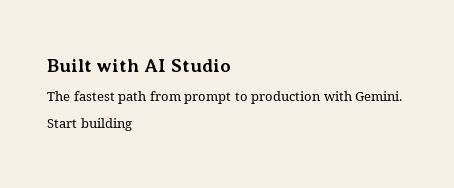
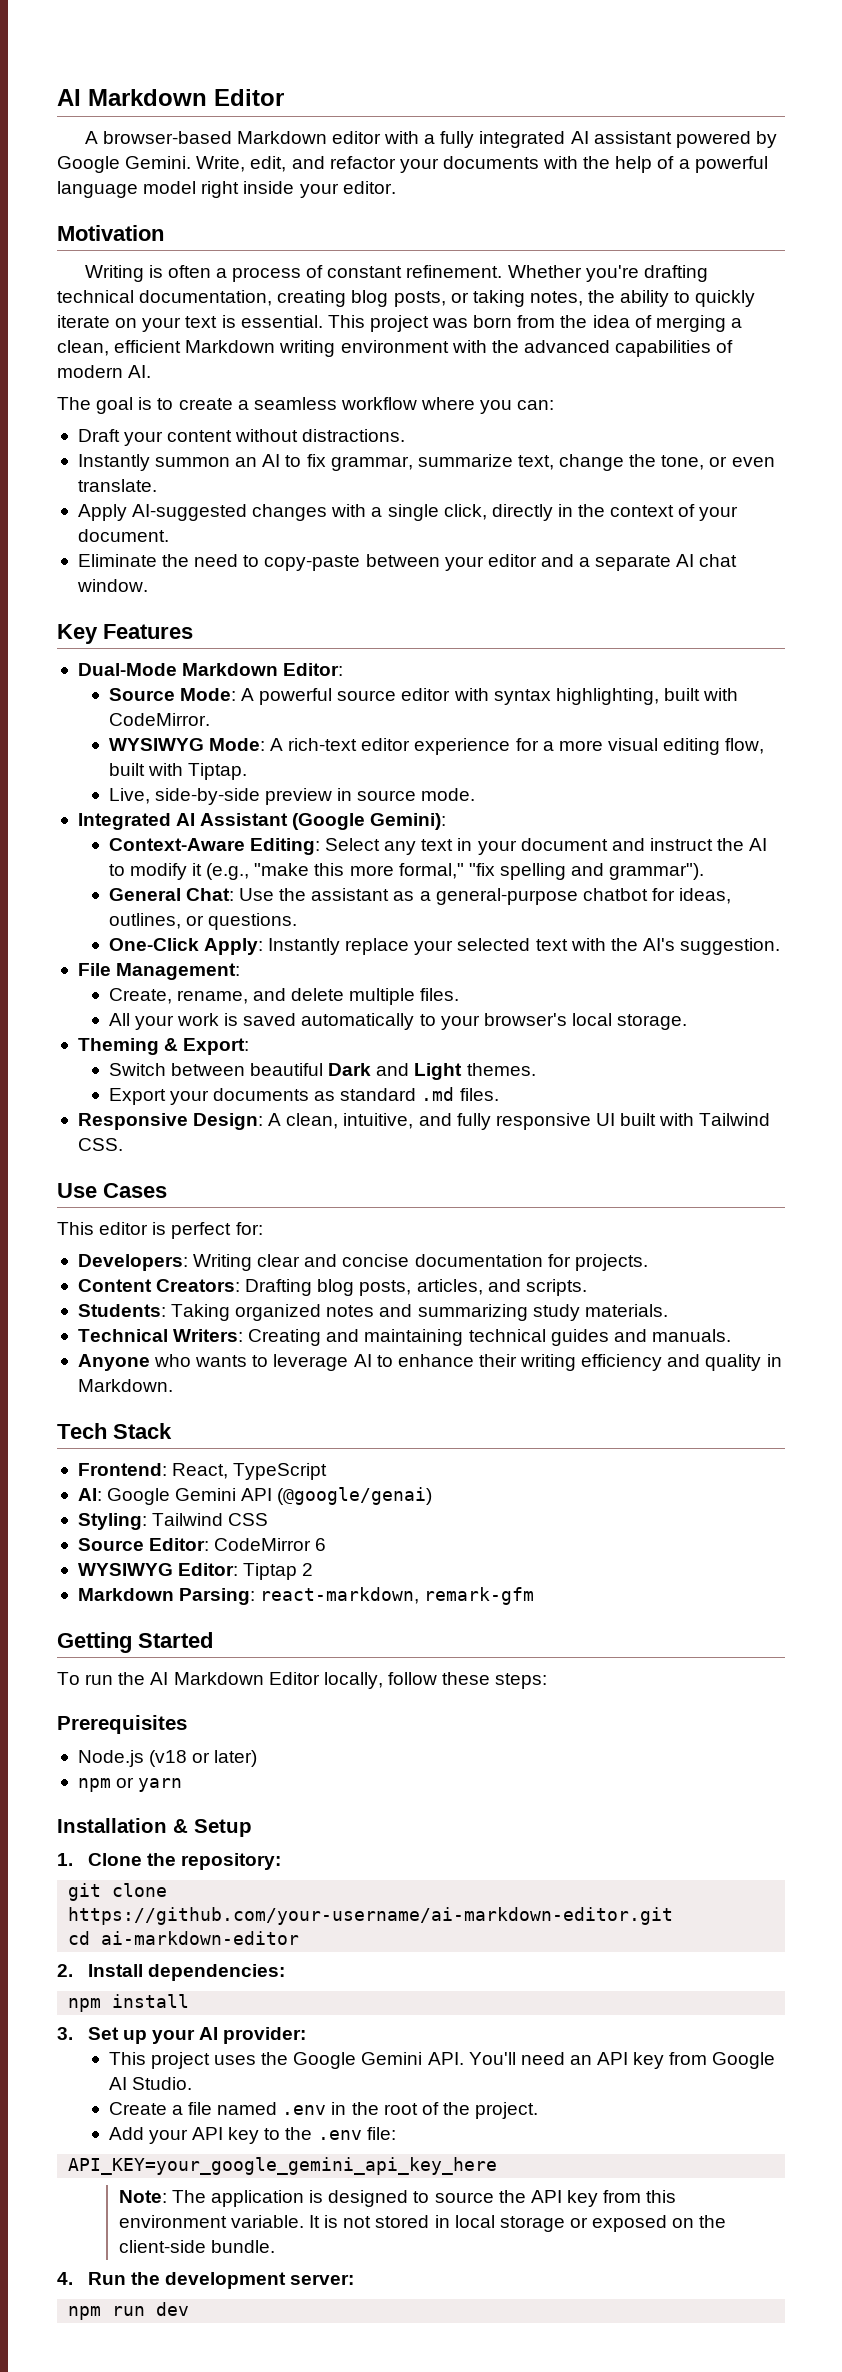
[47,59,232,72] [47,91,403,104] [47,118,132,131] Built with AI Studio // The fastest path from prompt to production with Gemini. // Start building -> [57,89,284,106] [84,131,777,148] [57,156,768,173] [57,181,396,198] [57,225,164,241] [84,265,708,282] [57,290,756,307] [57,315,742,332] [57,340,734,357] [57,365,152,378] [57,397,555,414] [77,429,406,446] [77,454,775,471] [77,479,157,492] [77,504,739,521] [77,529,169,542] [77,554,738,571] [76,579,148,592] [57,624,193,644] [77,663,344,676] [108,688,739,705] [108,713,210,726] [108,738,765,755] [108,763,248,780] [108,788,476,805] [77,813,447,830] [108,838,768,855] [108,863,705,880] [108,888,732,905] [108,913,298,930] [108,938,781,955] [77,963,241,980] [108,988,460,1005] [108,1013,688,1030] [77,1038,250,1055] [108,1063,536,1080] [108,1087,499,1105] [77,1113,771,1130] [77,1138,123,1151] [57,1183,167,1198] [57,1222,263,1239] [77,1254,648,1271] [77,1279,587,1296] [77,1304,668,1321] [77,1329,731,1346] [77,1354,782,1371] [77,1379,173,1392] [57,1423,172,1439] [77,1463,328,1480] [77,1487,433,1505] [77,1513,269,1530] [77,1538,327,1551] [77,1563,314,1580] [77,1587,535,1605] [57,1632,213,1653] [57,1672,548,1689] [57,1715,187,1734] [77,1750,258,1767] [77,1777,183,1792] [57,1818,252,1837] [57,1853,282,1870] [68,1883,168,1901] [68,1907,674,1925] [68,1931,300,1945] [57,1964,286,1981] [68,1994,190,2012] [57,2027,307,2044] [108,2052,776,2069] [108,2077,192,2090] [108,2102,539,2119] [108,2127,396,2144] [68,2157,498,2175] [118,2190,677,2207] [118,2215,727,2232] [118,2240,275,2253] [57,2272,355,2289] [68,2302,190,2320] AI Markdown Editor // A browser-based Markdown editor with a fully integrated AI assistant powered by Google Gemini. Write, edit, and refactor your documents with the help of a powerful language model right inside your editor. // Motivation // Writing is often a process of constant refinement. Whether you're drafting technical documentation, creating blog posts, or taking notes, the ability to quickly iterate on your text is essential. This project was born from the idea of merging a clean, efficient Markdown writing environment with the advanced capabilities of modern AI. // The goal is to create a seamless workflow where you can: // Draft your content without distractions. // Instantly summon an AI to fix grammar, summarize text, change the tone, or even translate. // Apply AI-suggested changes with a single click, directly in the context of your document. // Eliminate the need to copy-paste between your editor and a separate AI chat window. // Key Features // Dual-Mode Markdown Editor: // Source Mode: A powerful source editor with syntax highlighting, built with CodeMirror. // WYSIWYG Mode: A rich-text editor experience for a more visual editing flow, built with Tiptap. // Live, side-by-side preview in source mode. // Integrated AI Assistant (Google Gemini): // Context-Aware Editing: Select any text in your document and instruct the AI to modify it (e.g., "make this more formal," "fix spelling and grammar"). // General Chat: Use the assistant as a general-purpose chatbot for ideas, outlines, or questions. // One-Click Apply: Instantly replace your selected text with the AI's suggestion. // File Management: // Create, rename, and delete multiple files. // All your work is saved automatically to your browser's local storage. // Theming & Export: // Switch between beautiful Dark and Light themes. // Export your documents as standard .md files. // Responsive Design: A clean, intuitive, and fully responsive UI built with Tailwind CSS. // Use Cases // This editor is perfect for: // Developers: Writing clear and concise documentation for projects. // Content Creators: Drafting blog posts, articles, and scripts. // Students: Taking organized notes and summarizing study materials. // Technical Writers: Creating and maintaining technical guides and manuals. // Anyone who wants to leverage AI to enhance their writing efficiency and quality in Markdown. // Tech Stack // Frontend: React, TypeScript // AI: Google Gemini API (@google/genai) // Styling: Tailwind CSS // Source Editor: CodeMirror 6 // WYSIWYG Editor: Tiptap 2 // Markdown Parsing: react-markdown, remark-gfm // Getting Started // To run the AI Markdown Editor locally, follow these steps: // Prerequisites // Node.js (v18 or later) // npm or yarn // Installation & Setup // 1. Clone the repository: // git clone https://github.com/your-username/ai-markdown-editor.git // cd ai-markdown-editor // 2. Install dependencies: // npm install // 3. Set up your AI provider: // This project uses the Google Gemini API. You'll need an API key from Google AI Studio. // Create a file named .env in the root of the project. // Add your API key to the .env file: // API_KEY=your_google_gemini_api_key_here // Note: The application is designed to source the API key from this environment variable. It is not stored in local storage or exposed on the client-side bundle. // 4. Run the development server: // npm run dev

